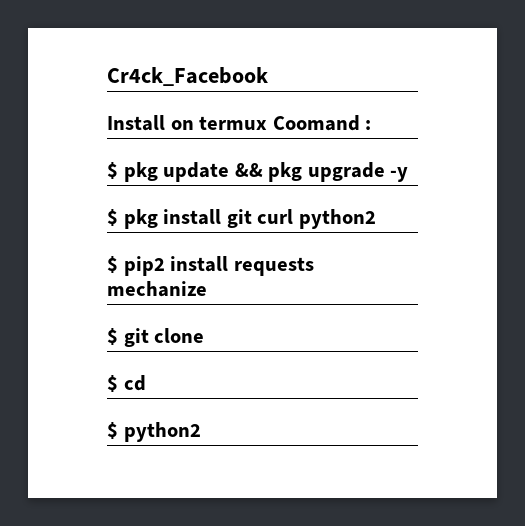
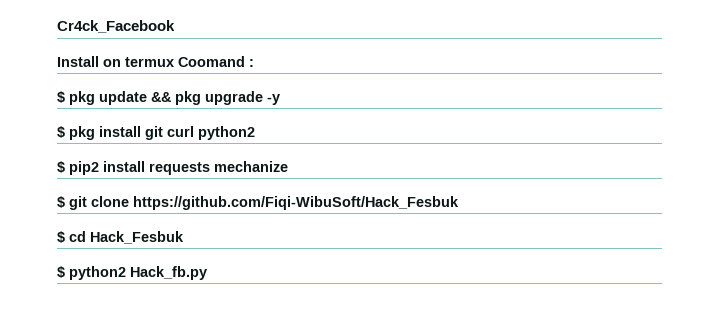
(205, 335) none -> [133,196,459,210] https://github.com/Fiqi-WibuSoft/Hack_Fesbuk
(146, 383) none -> [90,231,184,244] Hack_Fesbuk
(201, 432) none -> [130,266,207,280] Hack_fb.py

